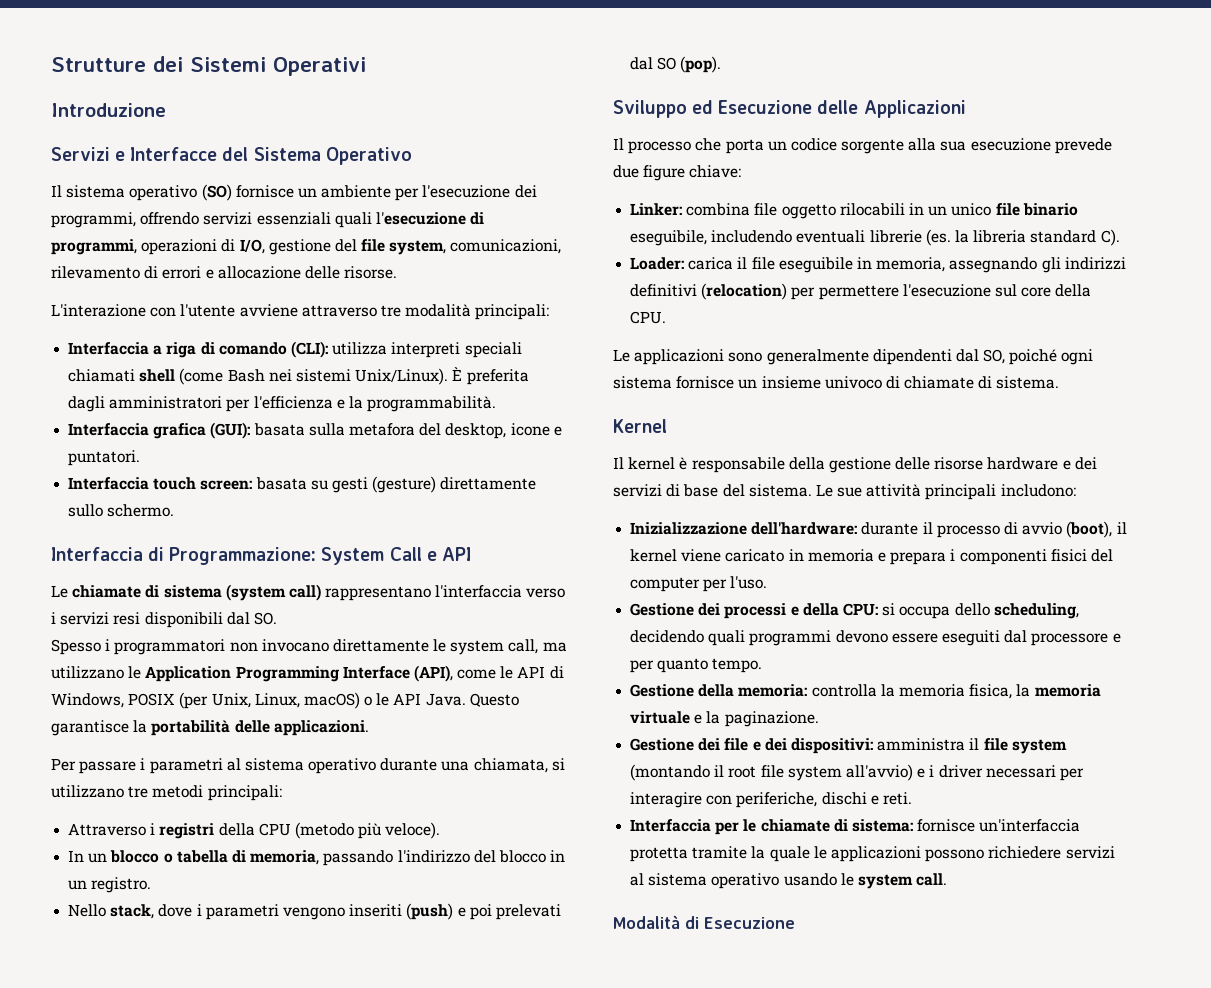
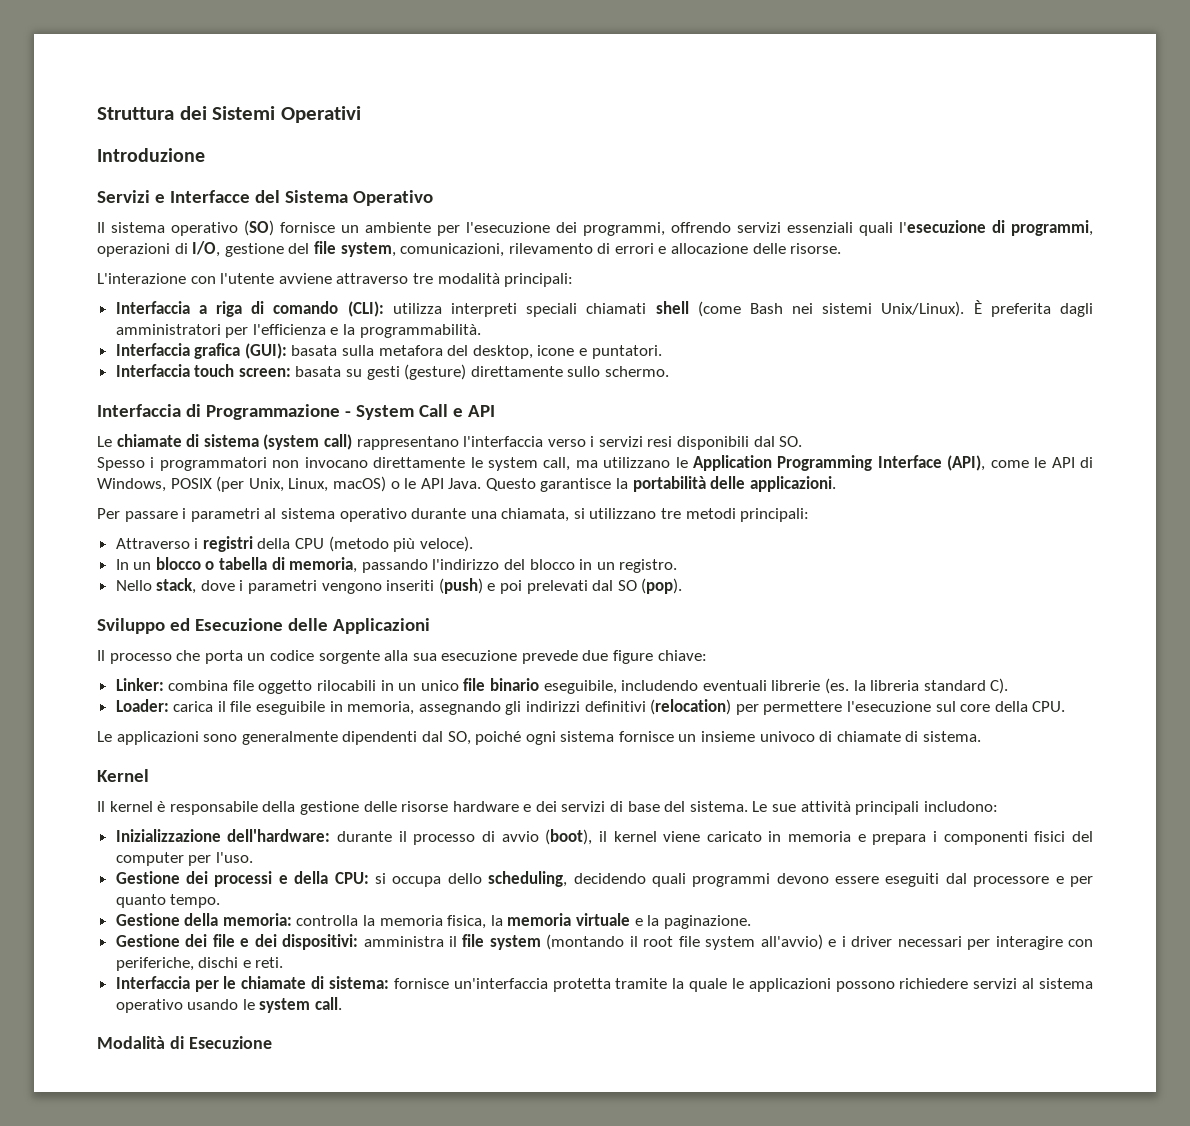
[51,57,146,72] Strutture -> [97,107,174,120] Struttura
[169,547,317,565] Programmazione: -> [205,404,351,420] Programmazione -

